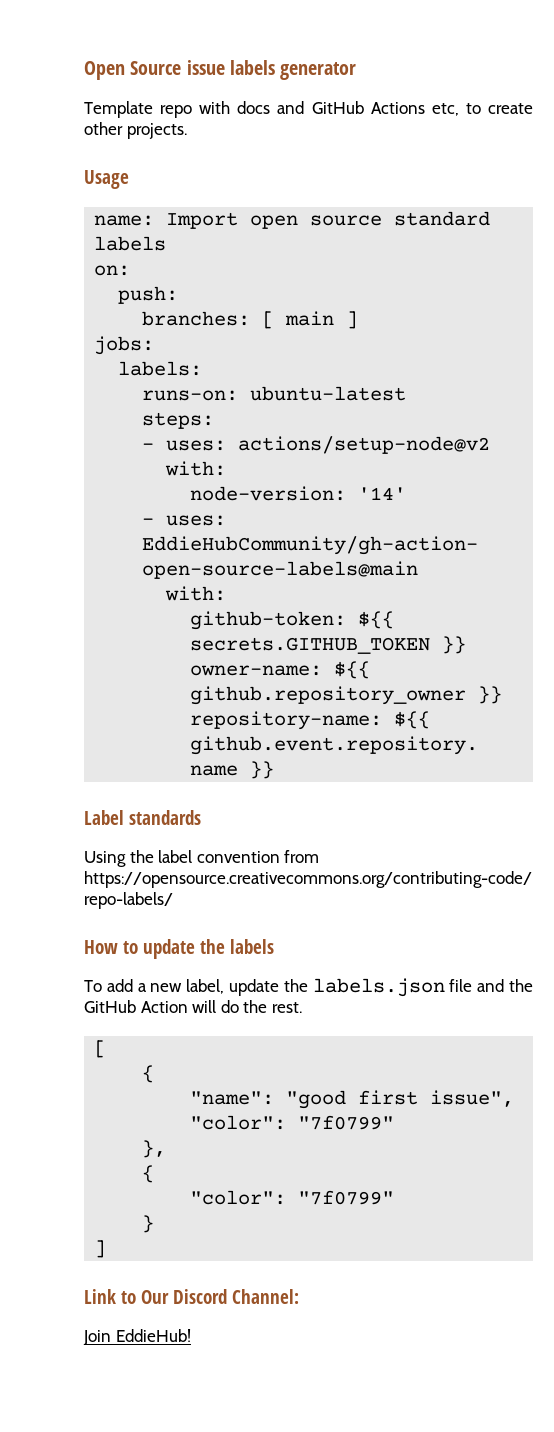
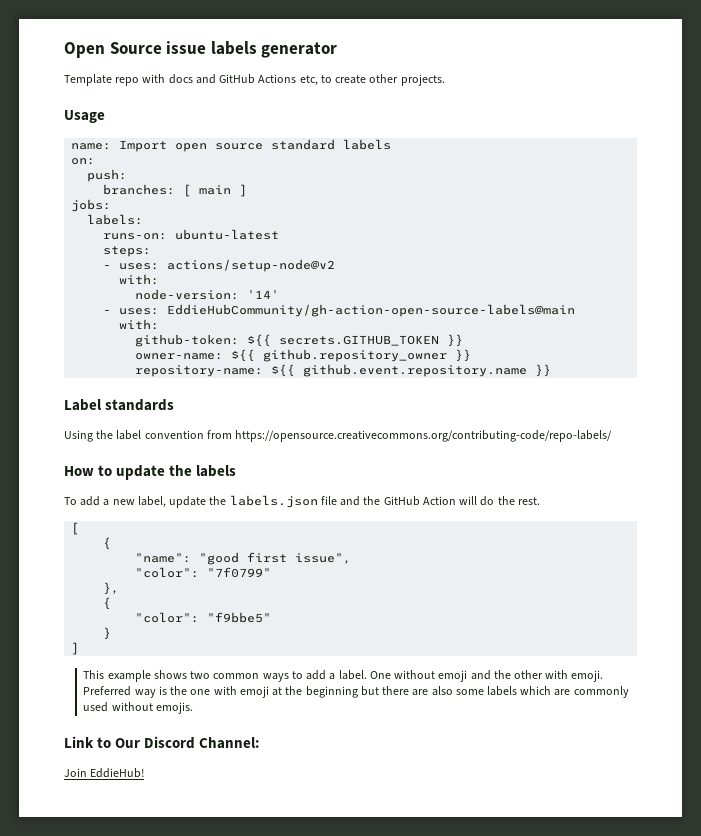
[298,1190,395,1205] "7f0799" -> [207,612,272,623] "f9bbe5"
(107, 1249) none -> [83,670,604,682] [83,686,629,698] [83,702,193,714] // This example shows two common ways to add a label. One without emoji and the other with emoji. Preferred way is the one with emoji at the beginning but there are also some labels which are commonly used without emojis.

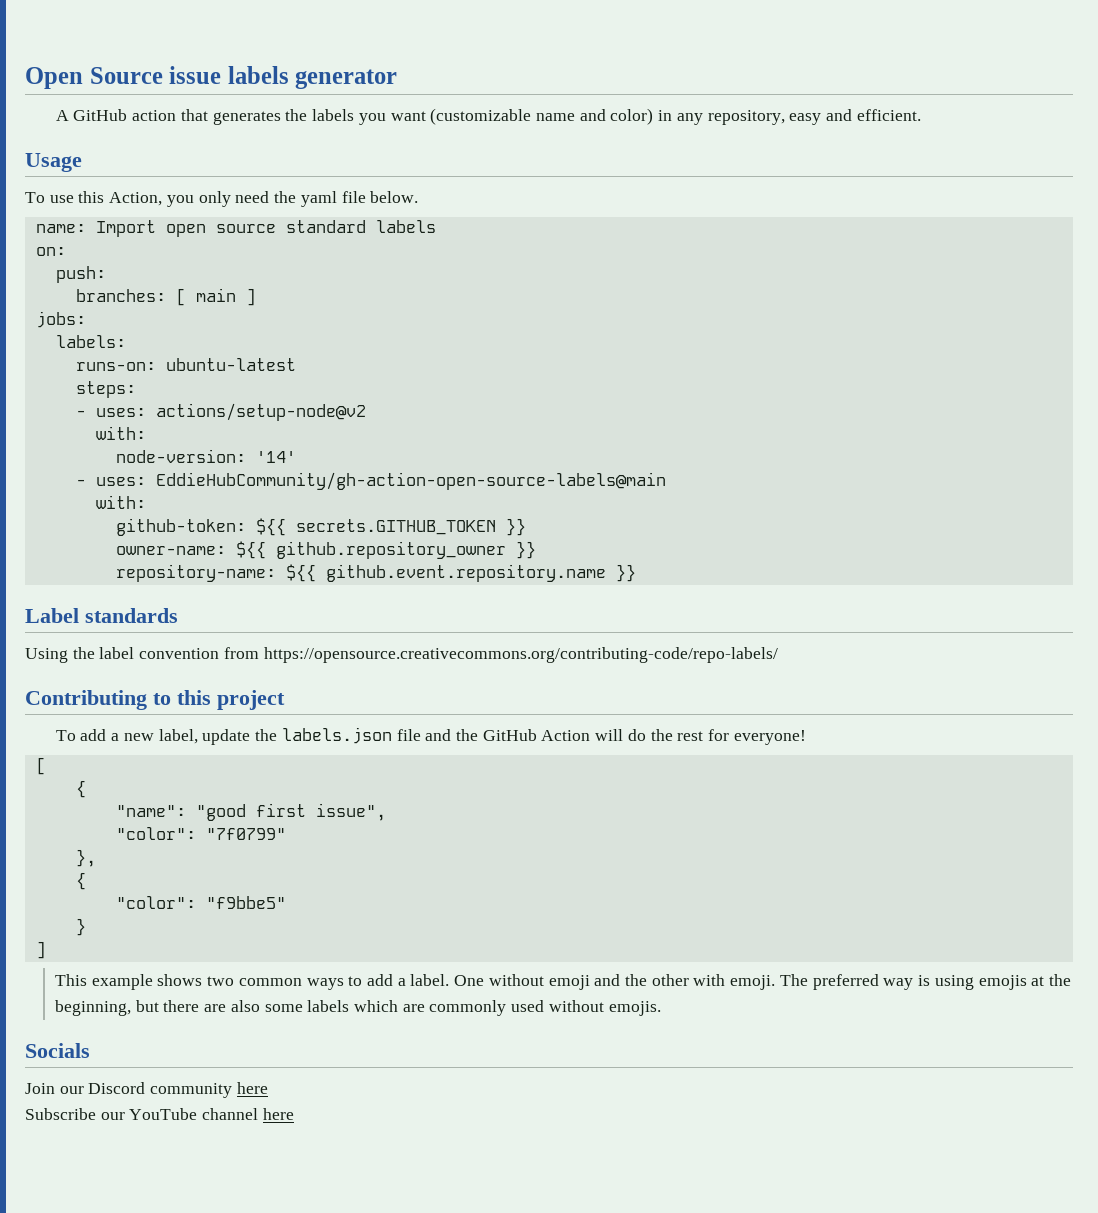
[64,74,445,86] [64,110,105,123] Template repo with docs and GitHub Actions etc, to create other projects. // Usage -> [55,108,921,125] [25,153,82,172] [25,191,419,207] A GitHub action that generates the labels you want (customizable name and color) in any repository, easy and efficient. // Usage // To use this Action, you only need the yaml file below.
[64,465,237,480] How to update the labels -> [25,690,285,710] Contributing to this project
[517,497,540,505] rest. -> [677,729,806,745] rest for everyone!
[83,686,269,698] Preferred way is the one with emoji -> [779,974,1027,990] The preferred way is using emojis
[305,686,358,698] beginning -> [54,1000,131,1016] beginning,
[64,736,261,749] [64,768,145,778] Link to Our Discord Channel: // Join EddieHub! -> [25,1043,90,1058] [25,1082,268,1098] [25,1108,294,1120] Socials // Join our Discord community here // Subscribe our YouTube channel here

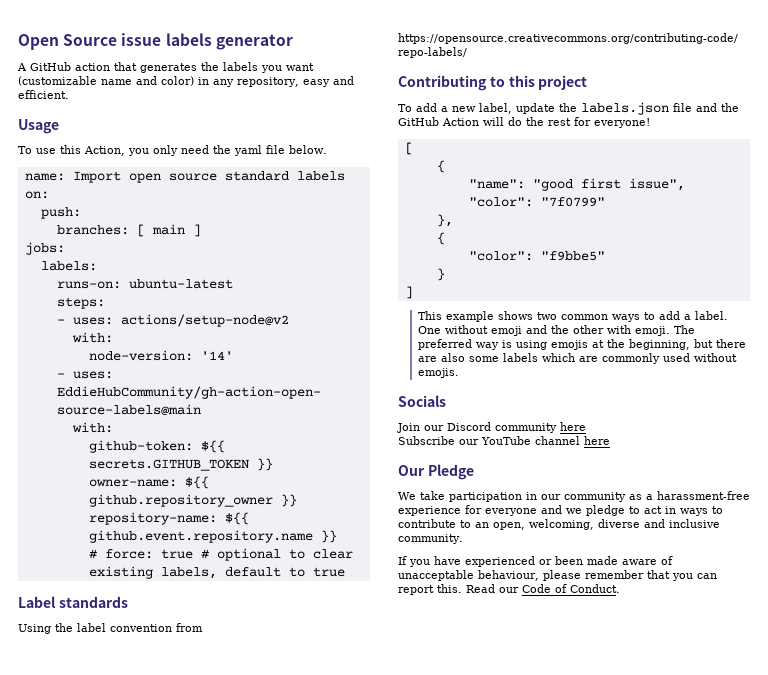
(636, 573) none -> [88,548,353,561] [88,566,345,579] // # force: true # optional to clear existing labels, default to true
(294, 1114) none -> [398,464,474,480] [398,491,750,502] [398,505,723,516] [398,519,720,530] [398,534,463,544] [398,556,673,567] [398,570,717,581] [398,584,620,595] // Our Pledge // We take participation in our community as a harassment-free experience for everyone and we pledge to act in ways to contribute to an open, welcoming, diverse and inclusive community. // If you have experienced or been made aware of unacceptable behaviour, please remember that you can report this. Read our Code of Conduct.

